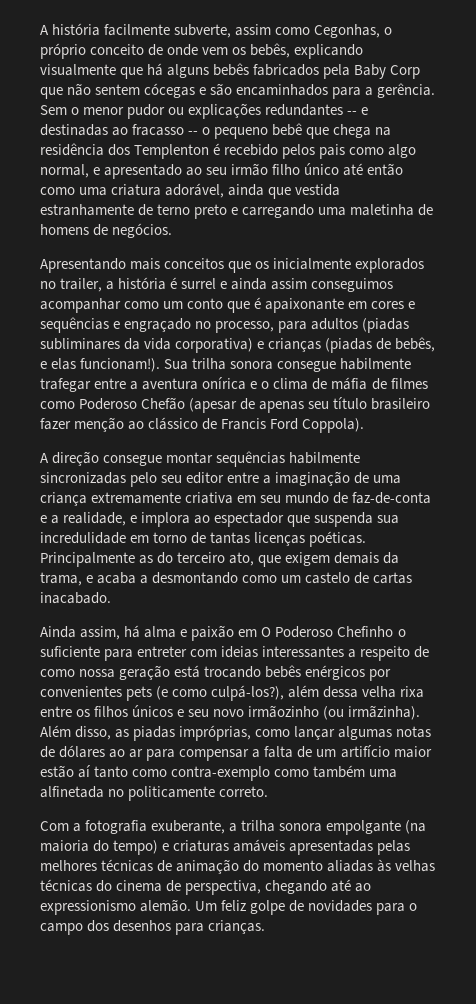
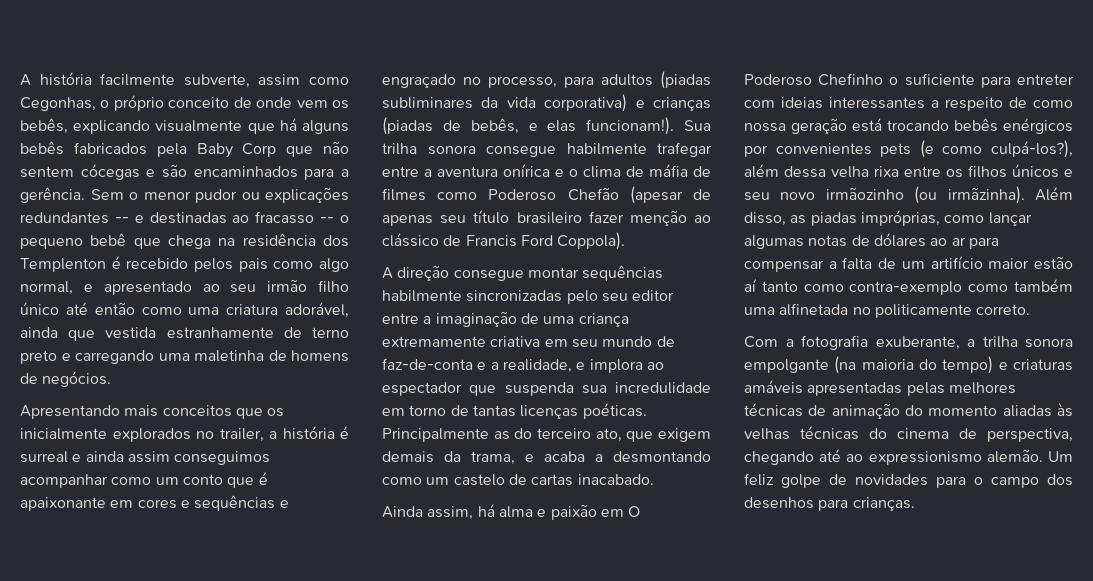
[181,278,217,289] surrel -> [20,451,68,463] surreal

